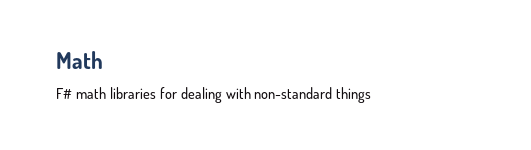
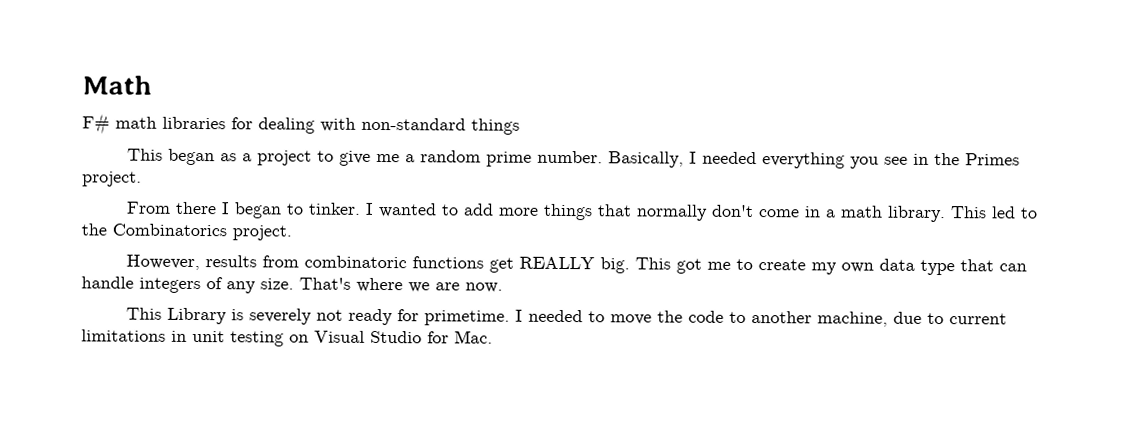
(372, 95) none -> [127,148,1021,169] [82,171,142,187] [126,201,1039,223] [81,223,292,241] [126,254,1028,276] [81,276,503,294] [126,307,1008,327] [81,329,493,347] // This began as a project to give me a random prime number. Basically, I needed everything you see in the Primes project. // From there I began to tinker. I wanted to add more things that normally don't come in a math library. This led to the Combinatorics project. // However, results from combinatoric functions get REALLY big. This got me to create my own data type that can handle integers of any size. That's where we are now. // This Library is severely not ready for primetime. I needed to move the code to another machine, due to current limitations in unit testing on Visual Studio for Mac.

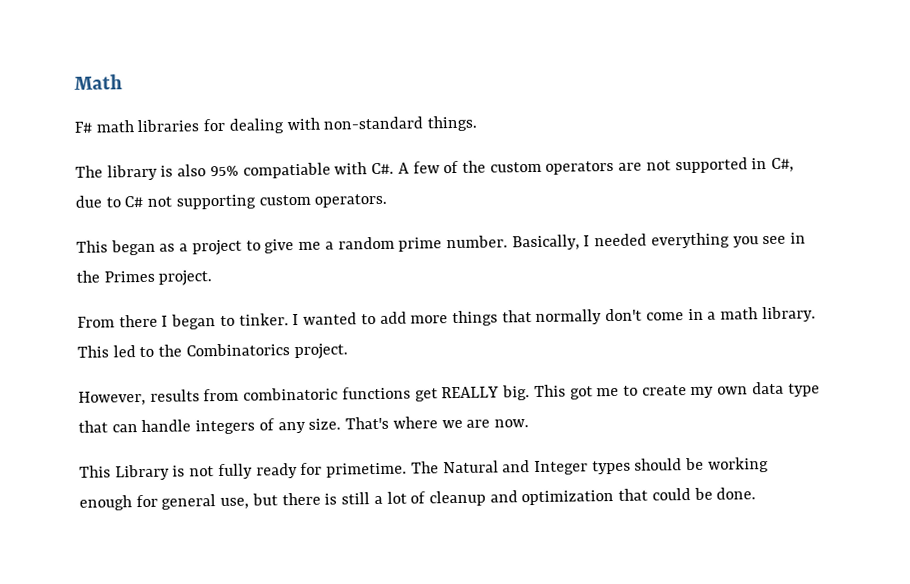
[471,118,520,135] things -> [427,115,478,132] [75,157,795,181] [75,193,388,210] things. // The library is also 95% compatiable with C#. A few of the custom operators are not supported in C#, due to C# not supporting custom operators.
[249,308,344,325] severely not -> [189,463,253,480] not fully
[515,309,1008,327] [81,329,493,347] I needed to move the code to another machine, due to current limitations in unit testing on Visual Studio for Mac. -> [410,457,769,476] [79,487,757,511] The Natural and Integer types should be working enough for general use, but there is still a lot of cleanup and optimization that could be done.

